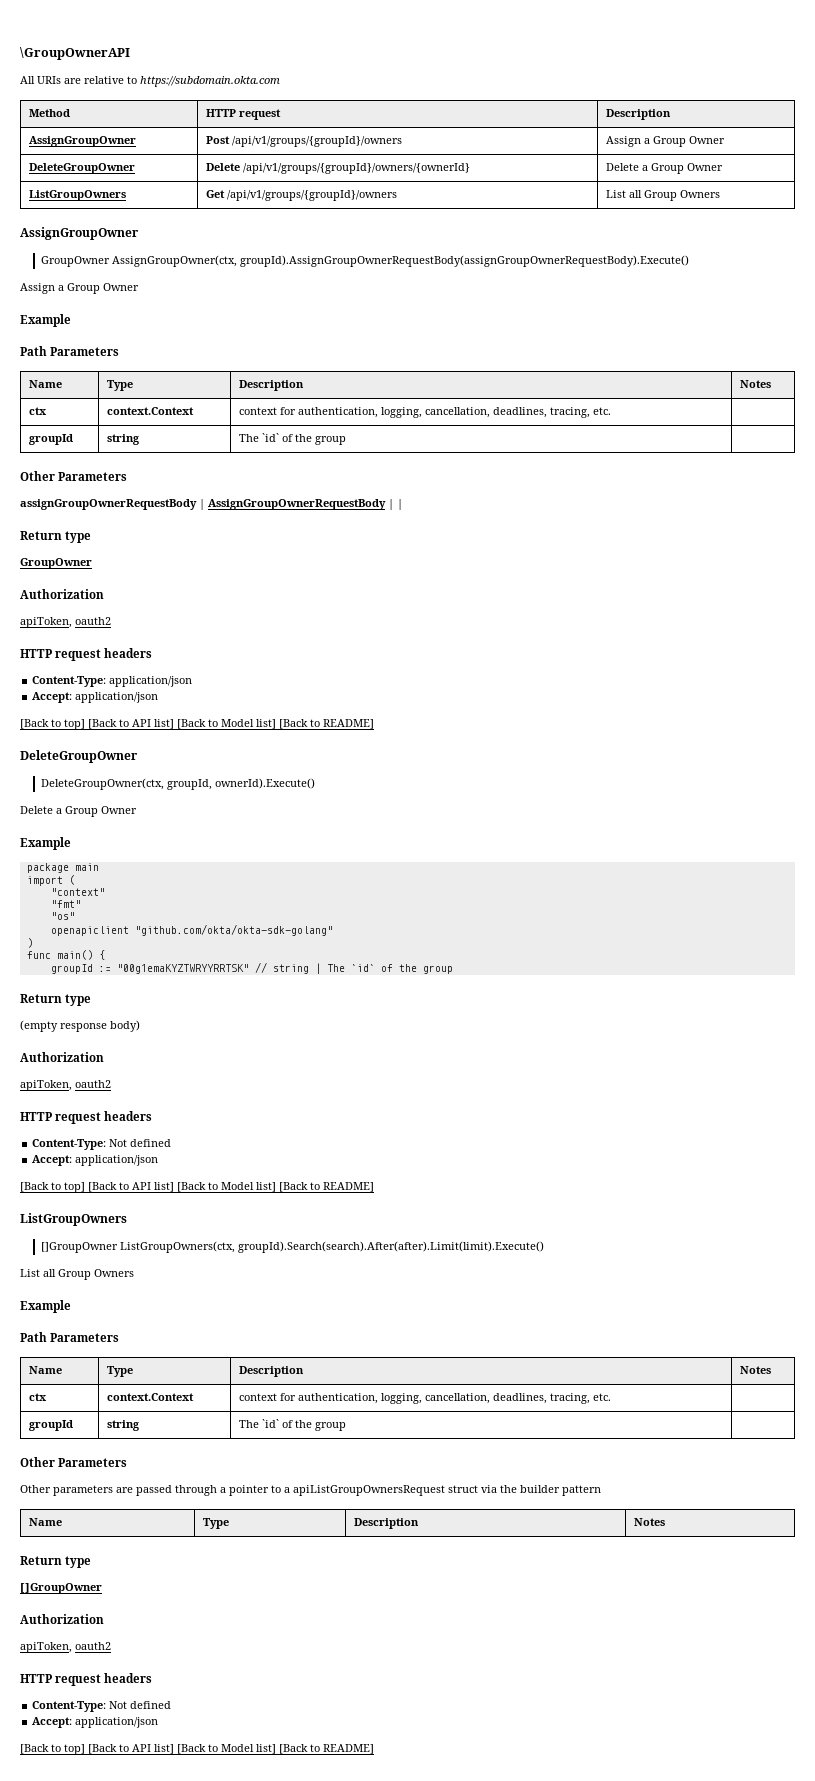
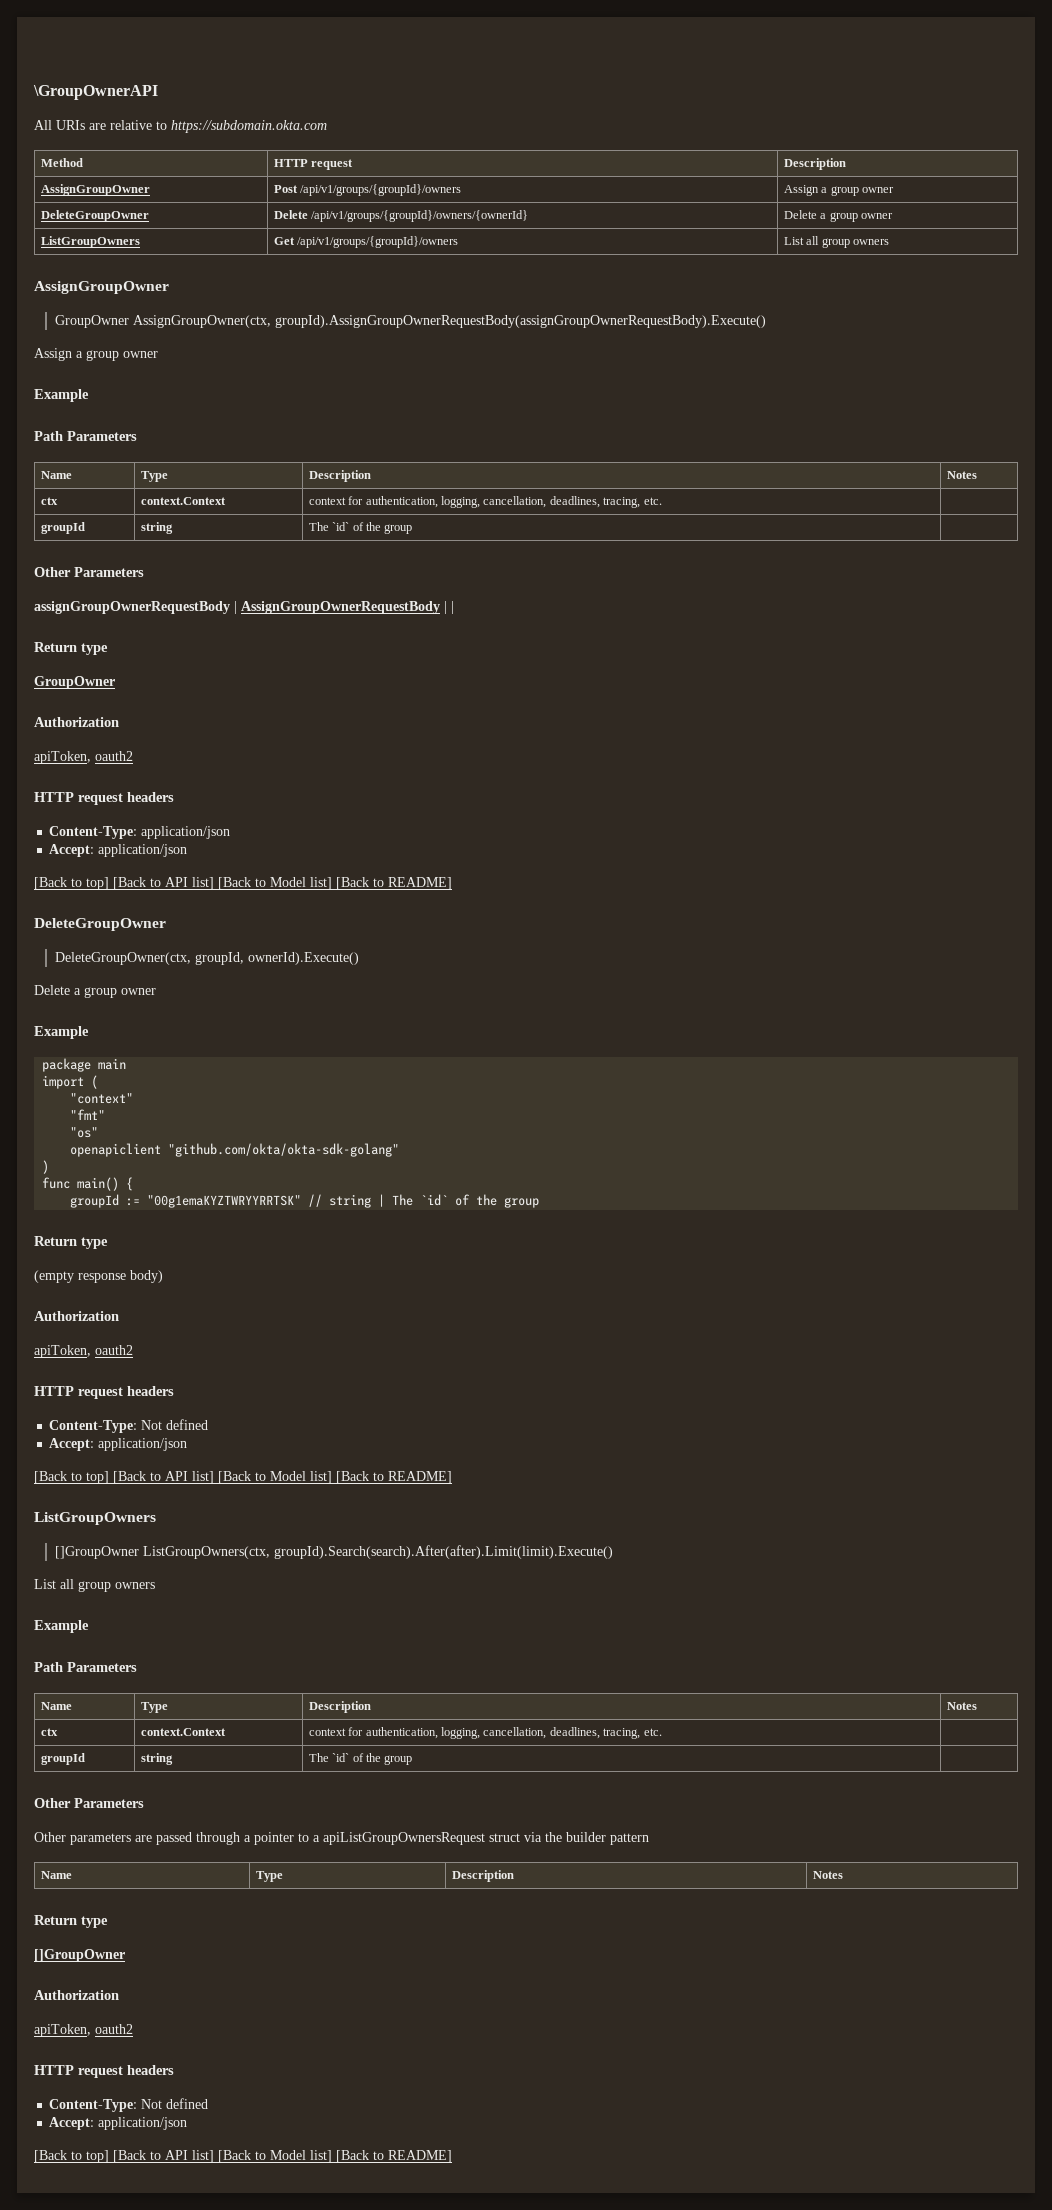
[652,136,725,147] Group Owner -> [830,186,895,196] group owner
[650,163,723,174] Group Owner -> [829,212,894,222] group owner
[643,190,720,201] Group Owners -> [821,238,890,248] group owners
[67,283,139,294] Group Owner -> [86,350,158,361] group owner
[65,806,137,817] Group Owner -> [84,987,156,998] group owner
[58,1269,134,1280] Group Owners -> [78,1581,155,1592] group owners

